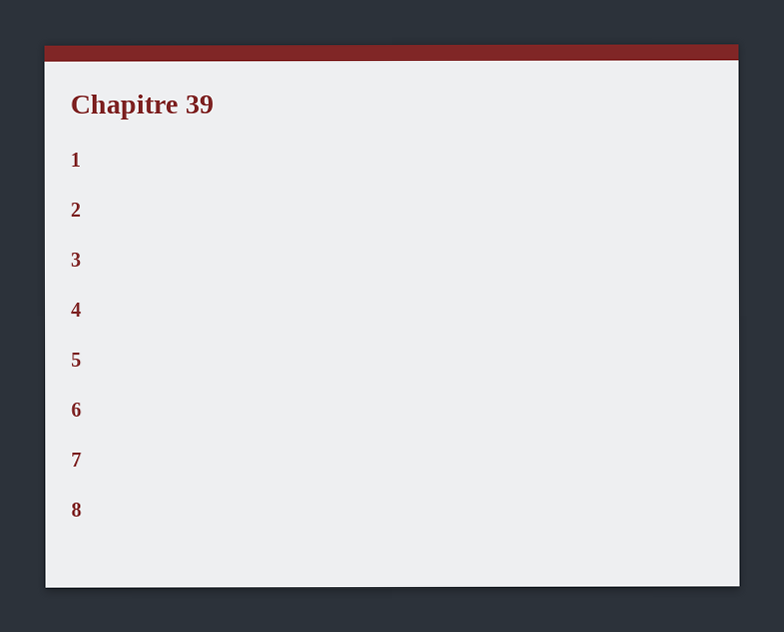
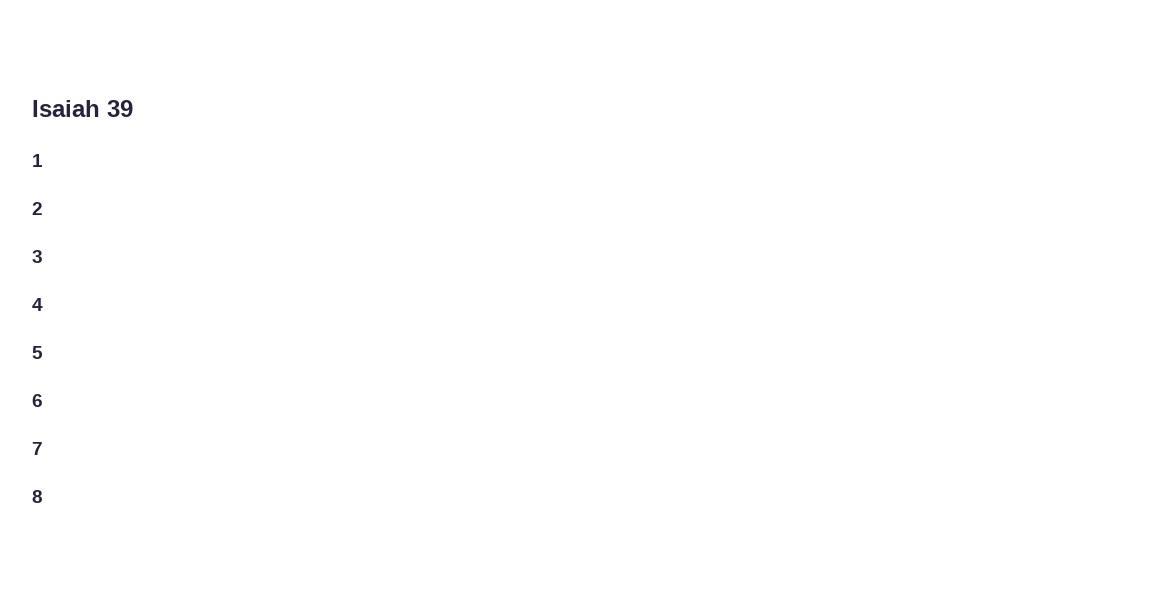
[70,94,178,120] Chapitre -> [32,100,100,117] Isaiah

